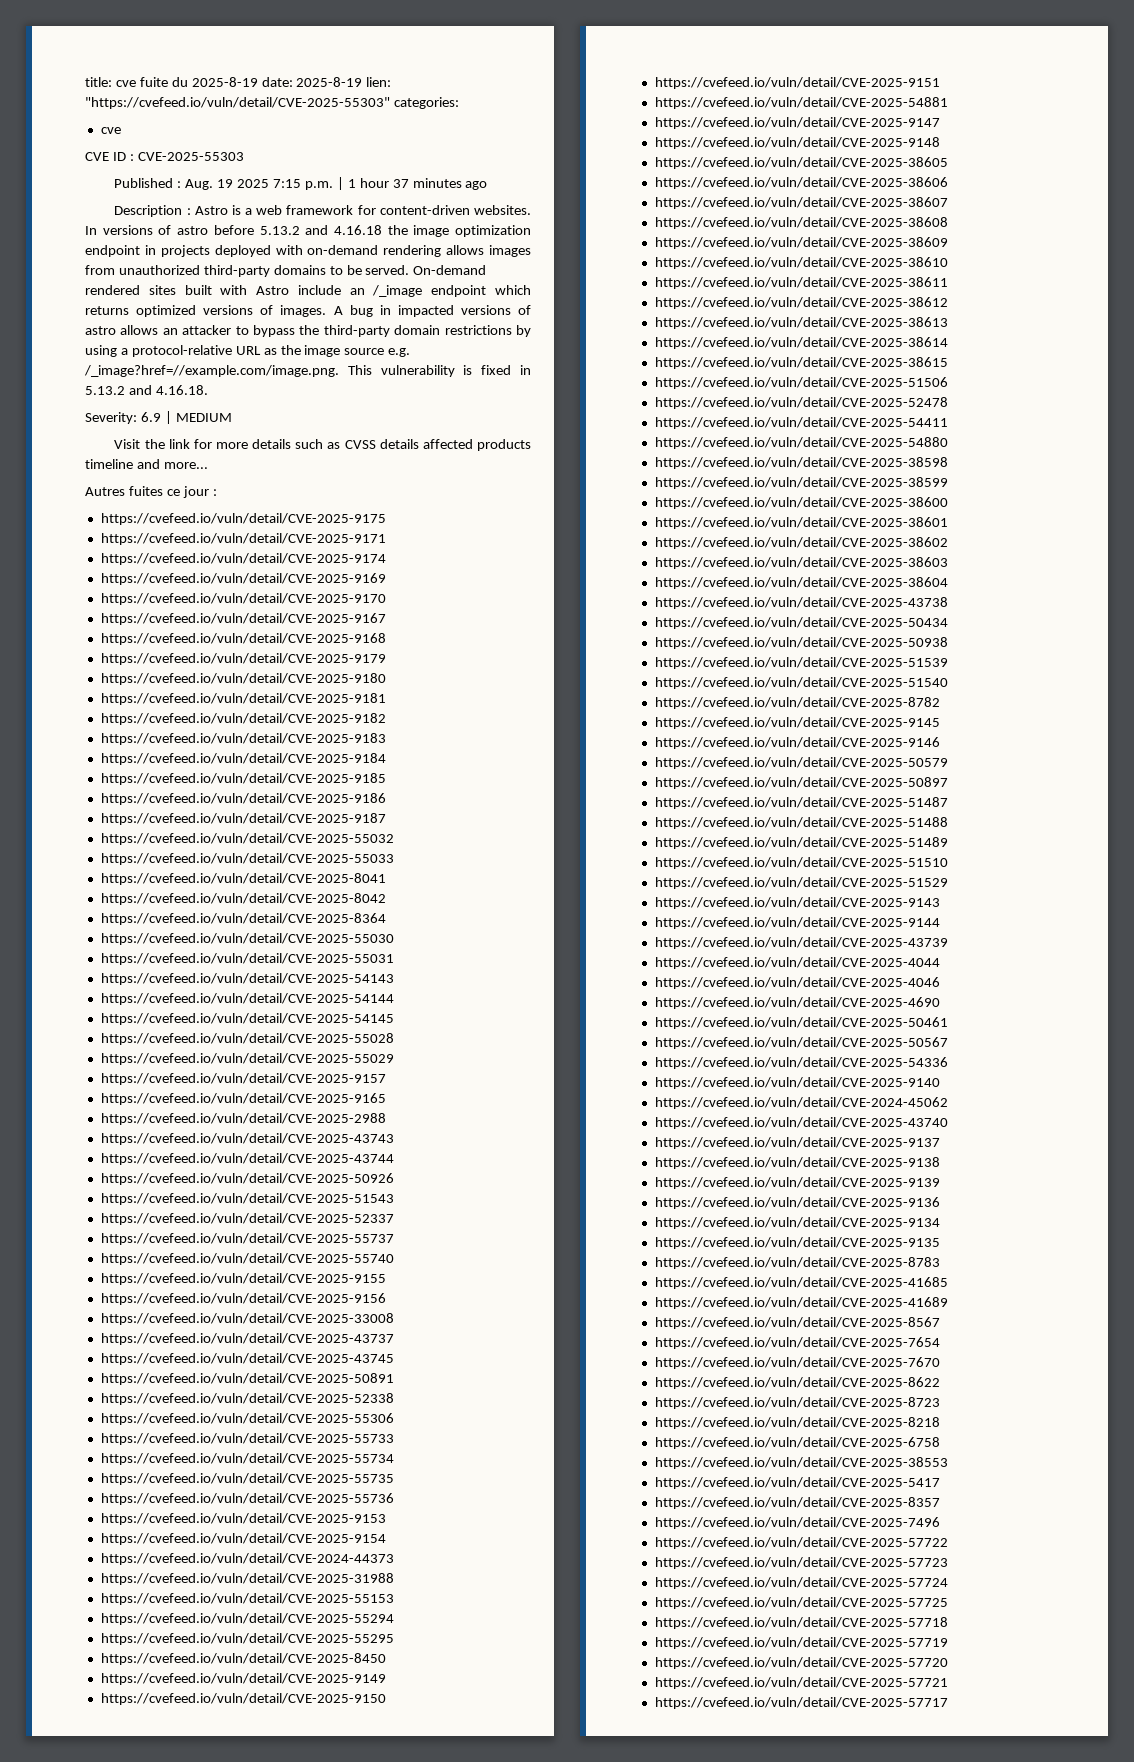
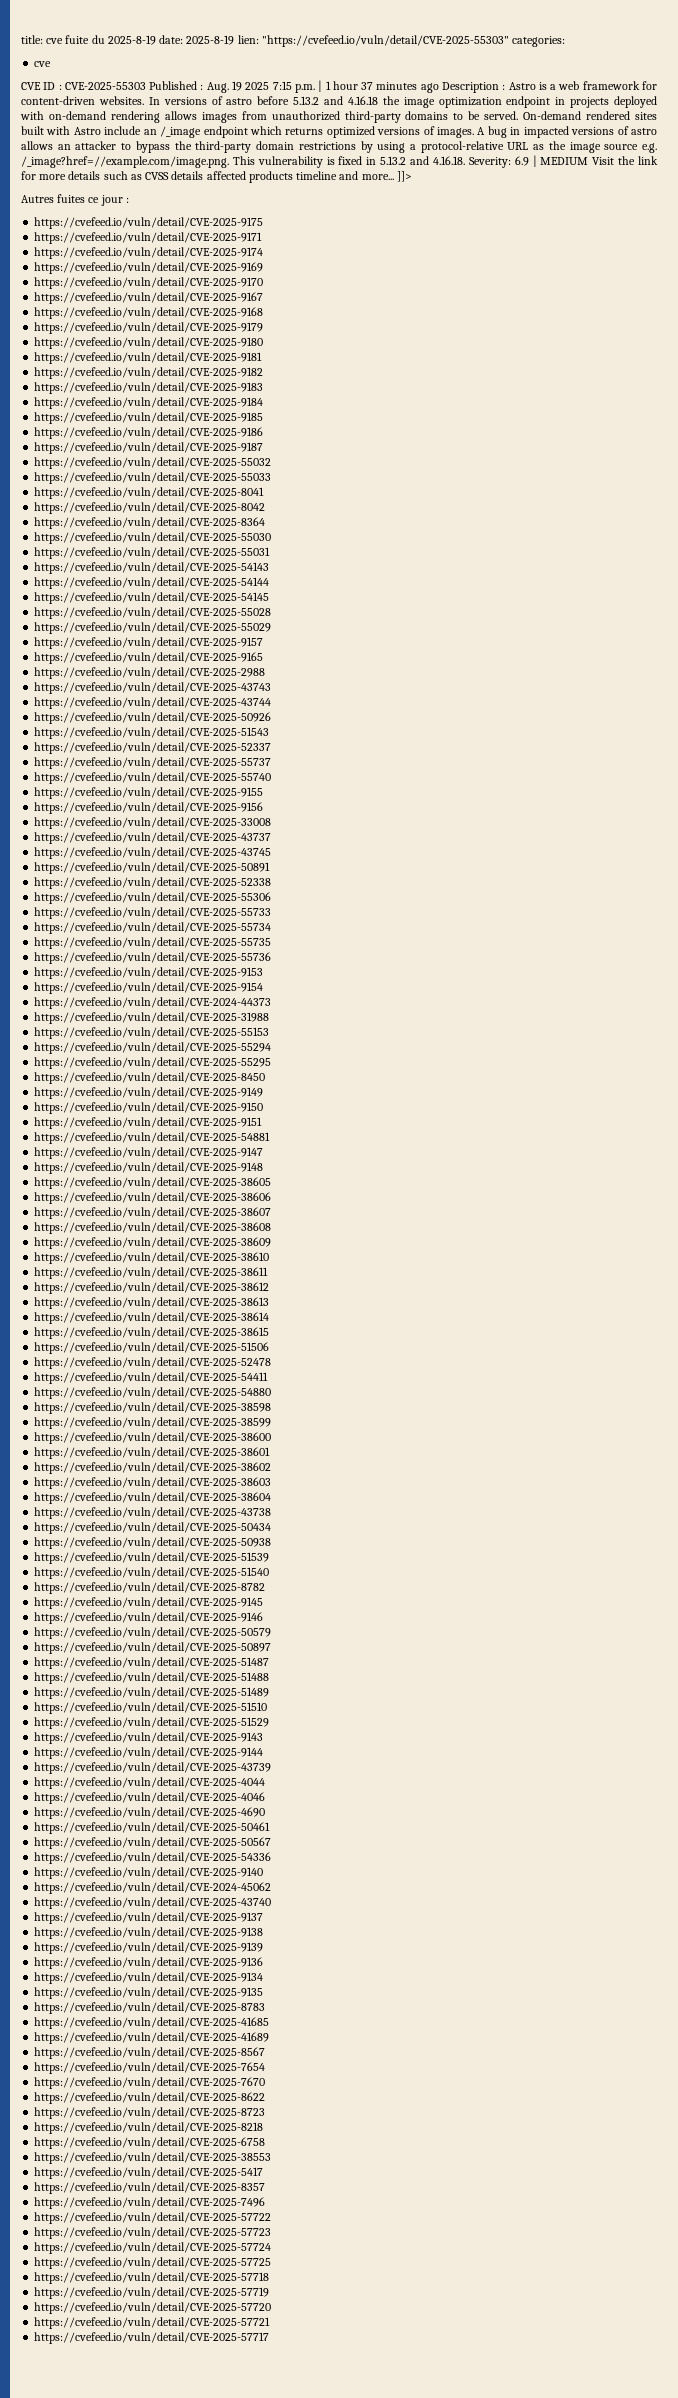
(244, 156) // -> (146, 86) none
(488, 185) // -> (439, 88) none
(208, 390) // -> (465, 160) none
(232, 417) // -> (589, 161) none
(208, 465) none -> [396,171,412,182] ]]>

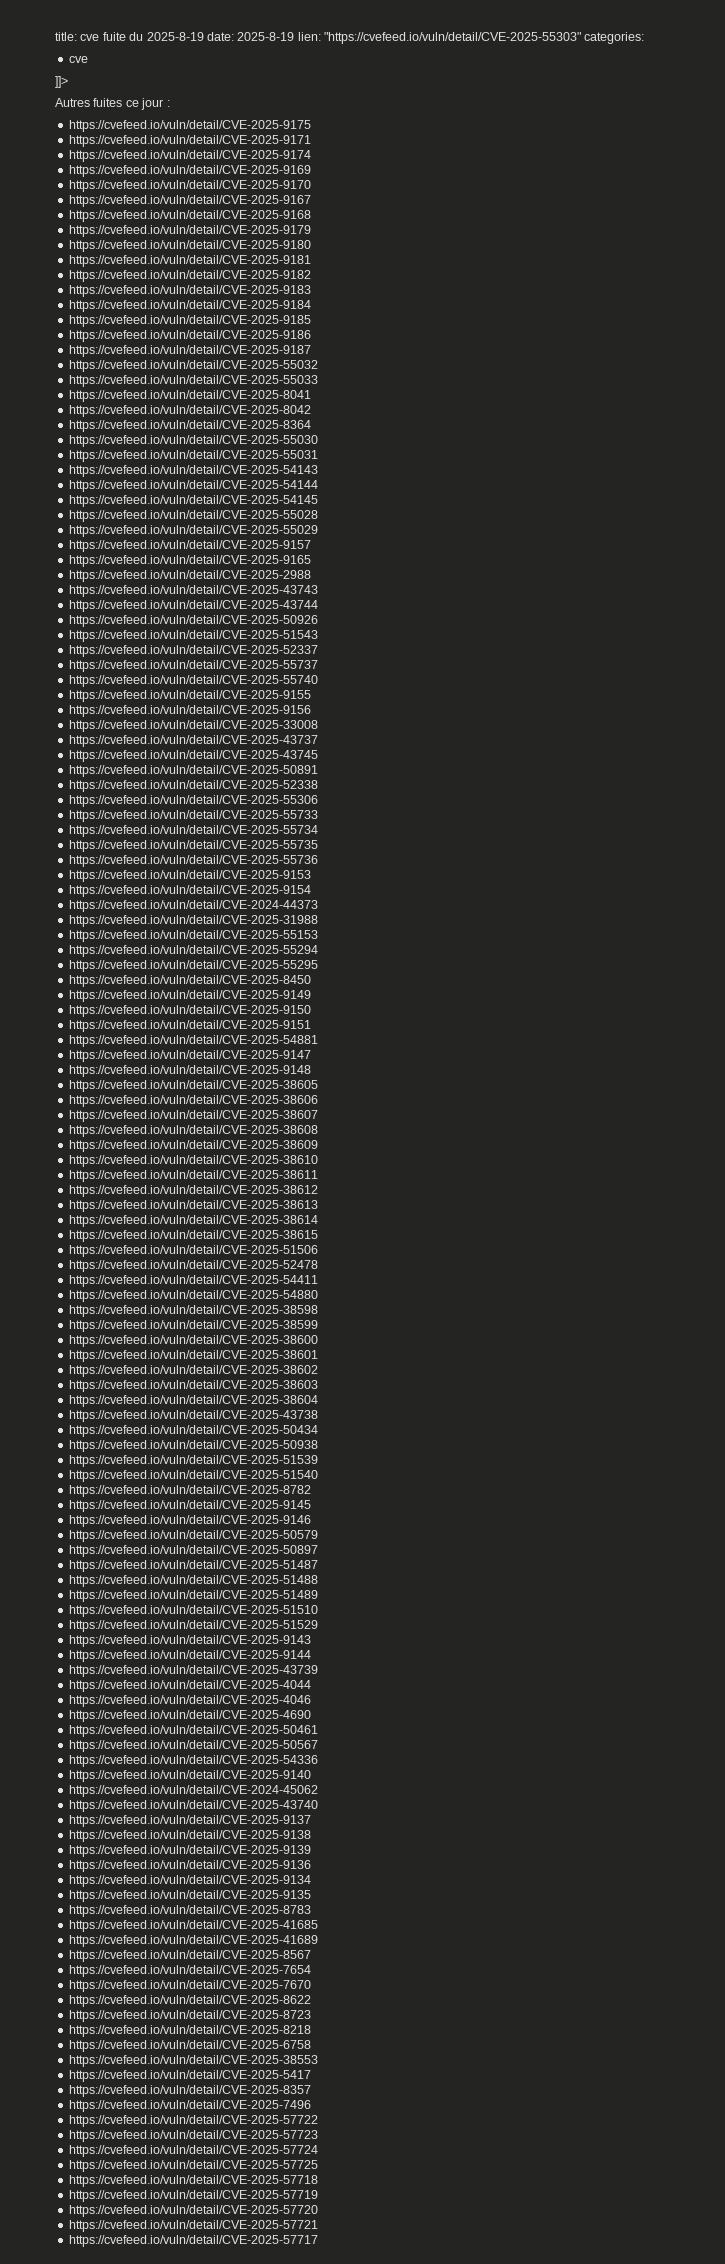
[21,80,657,93] [21,96,657,108] [20,111,658,123] [21,126,658,138] [21,141,657,153] [21,155,659,168] [21,171,394,183] CVE ID : CVE-2025-55303 Published : Aug. 19 2025 7:15 p.m. | 1 hour 37 minutes ago Description : Astro is a web framework for content-driven websites. In versions of astro before 5.13.2 and 4.16.18 the image optimization endpoint in projects deployed with on-demand rendering allows images from unauthorized third-party domains to be served. On-demand rendered sites built with Astro include an /_image endpoint which returns optimized versions of images. A bug in impacted versions of astro allows an attacker to bypass the third-party domain restrictions by using a protocol-relative URL as the image source e.g. /_image?href=//example.com/image.png. This vulnerability is fixed in 5.13.2 and 4.16.18. Severity: 6.9 | MEDIUM Visit the link for more details such as CVSS details affected products timeline and more... -> (88, 59) none

